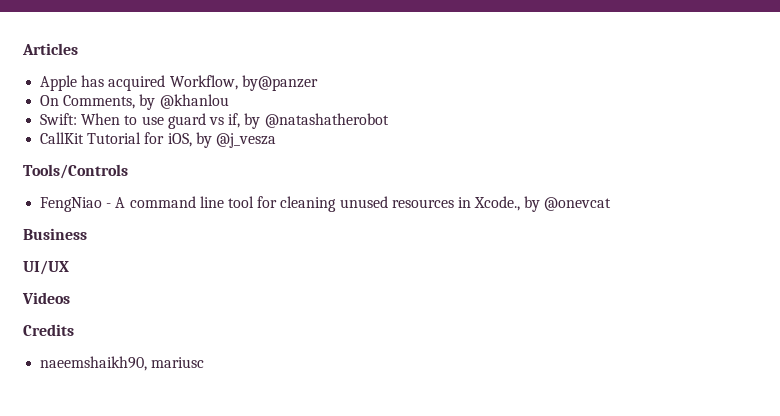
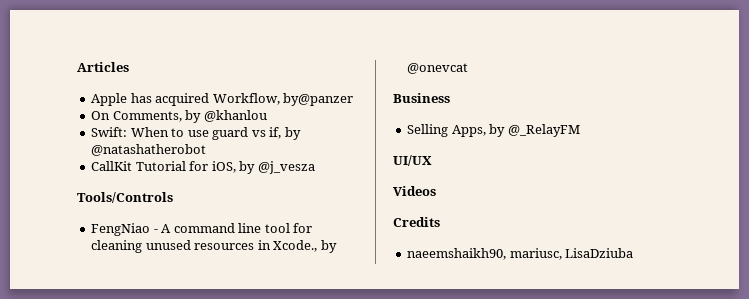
(87, 234) none -> [407,124,580,137] // Selling Apps, by @_RelayFM
[151,357,205,368] mariusc -> [509,248,634,260] mariusc, LisaDziuba

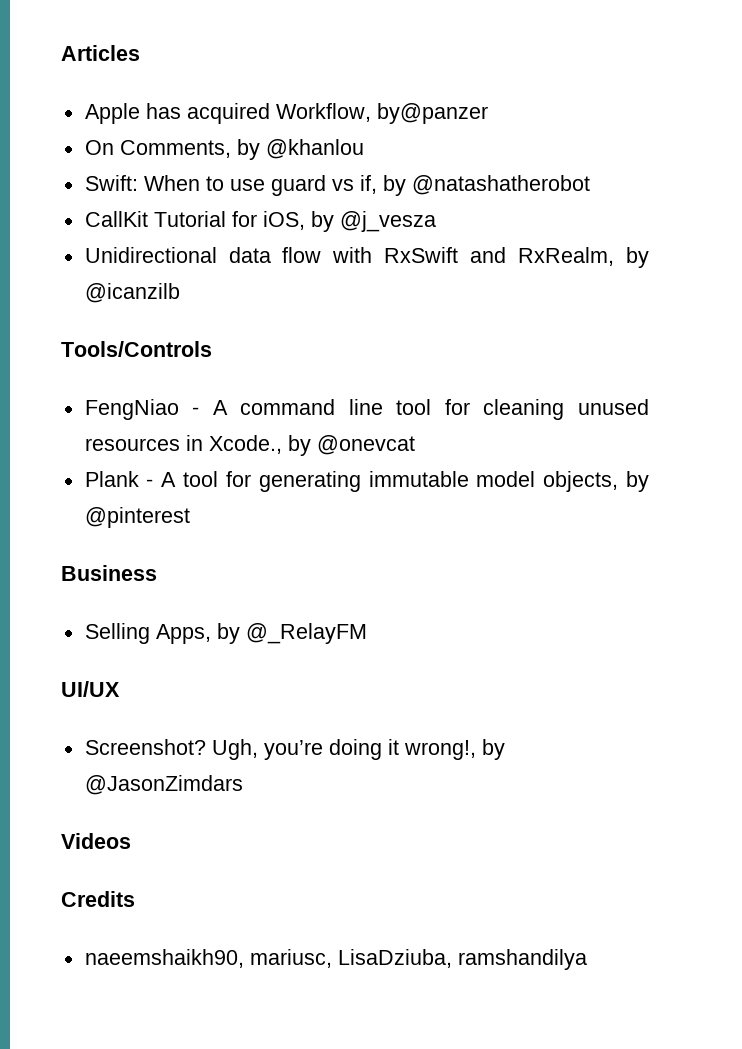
(315, 167) none -> [84,247,649,268] [84,283,180,303] // Unidirectional data flow with RxSwift and RxRealm, by @icanzilb
(469, 68) none -> [84,471,650,492] [84,507,190,528] // Plank - A tool for generating immutable model objects, by @pinterest
(432, 160) none -> [84,739,505,760] [84,775,243,795] // Screenshot? Ugh, you’re doing it wrong!, by @JasonZimdars
[565,248,634,258] LisaDziuba -> [337,949,587,970] LisaDziuba, ramshandilya

